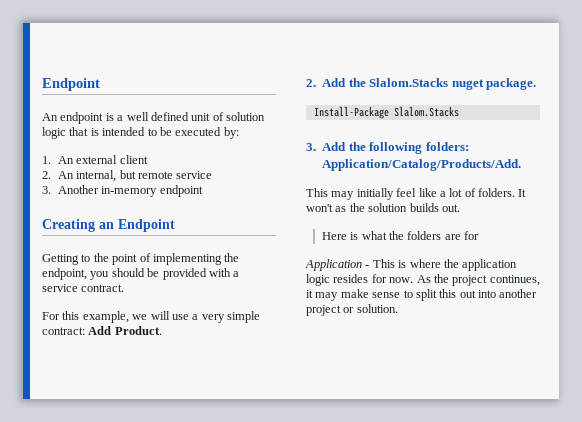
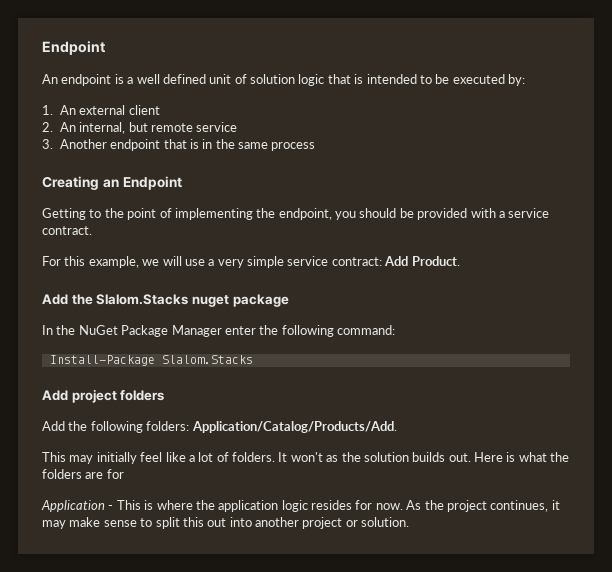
[101,185,203,197] in-memory endpoint -> [110,139,316,151] endpoint that is in the same process
(260, 317) none -> [287,256,329,266] service
[306,79,316,87] 2. -> (460, 261) none
[486,78,537,90] package. -> [232,294,289,307] [42,325,395,337] package // In the NuGet Package Manager enter the following command:
[306,143,316,151] 3. -> [42,389,165,403] Add project folders //
(460, 208) // -> (471, 457) none

